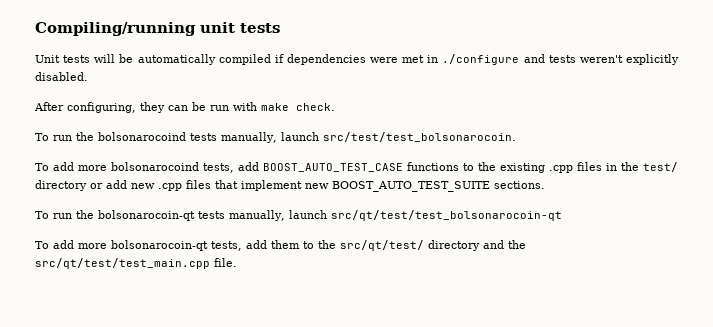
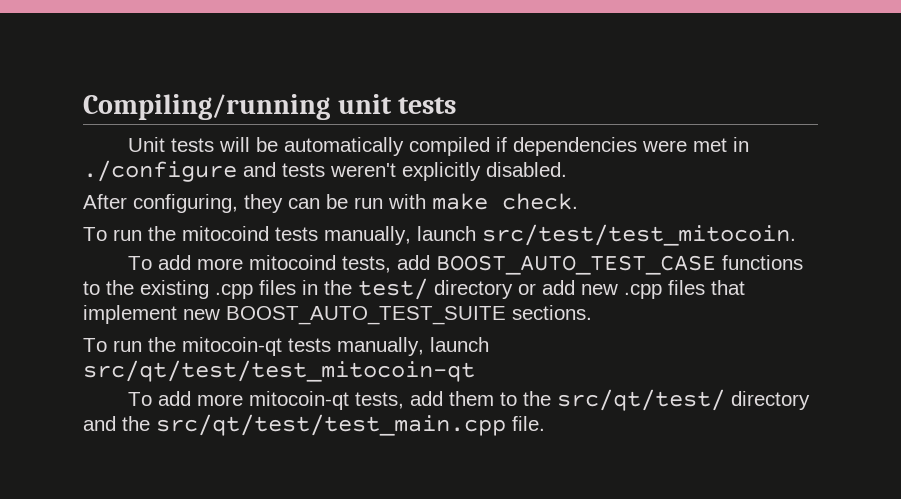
[98,132,516,143] [35,162,199,171] bolsonarocoind tests manually, launch src/test/test_bolsonarocoin. // To add more bolsonarocoind -> [182,224,796,246] [127,255,336,270] mitocoind tests manually, launch src/test/test_mitocoin. // To add more mitocoind
[98,210,562,221] [35,240,208,251] bolsonarocoin-qt tests manually, launch src/qt/test/test_bolsonarocoin-qt // To add more bolsonarocoin-qt -> [182,337,489,356] [83,360,475,382] [127,391,349,410] mitocoin-qt tests manually, launch src/qt/test/test_mitocoin-qt // To add more mitocoin-qt

